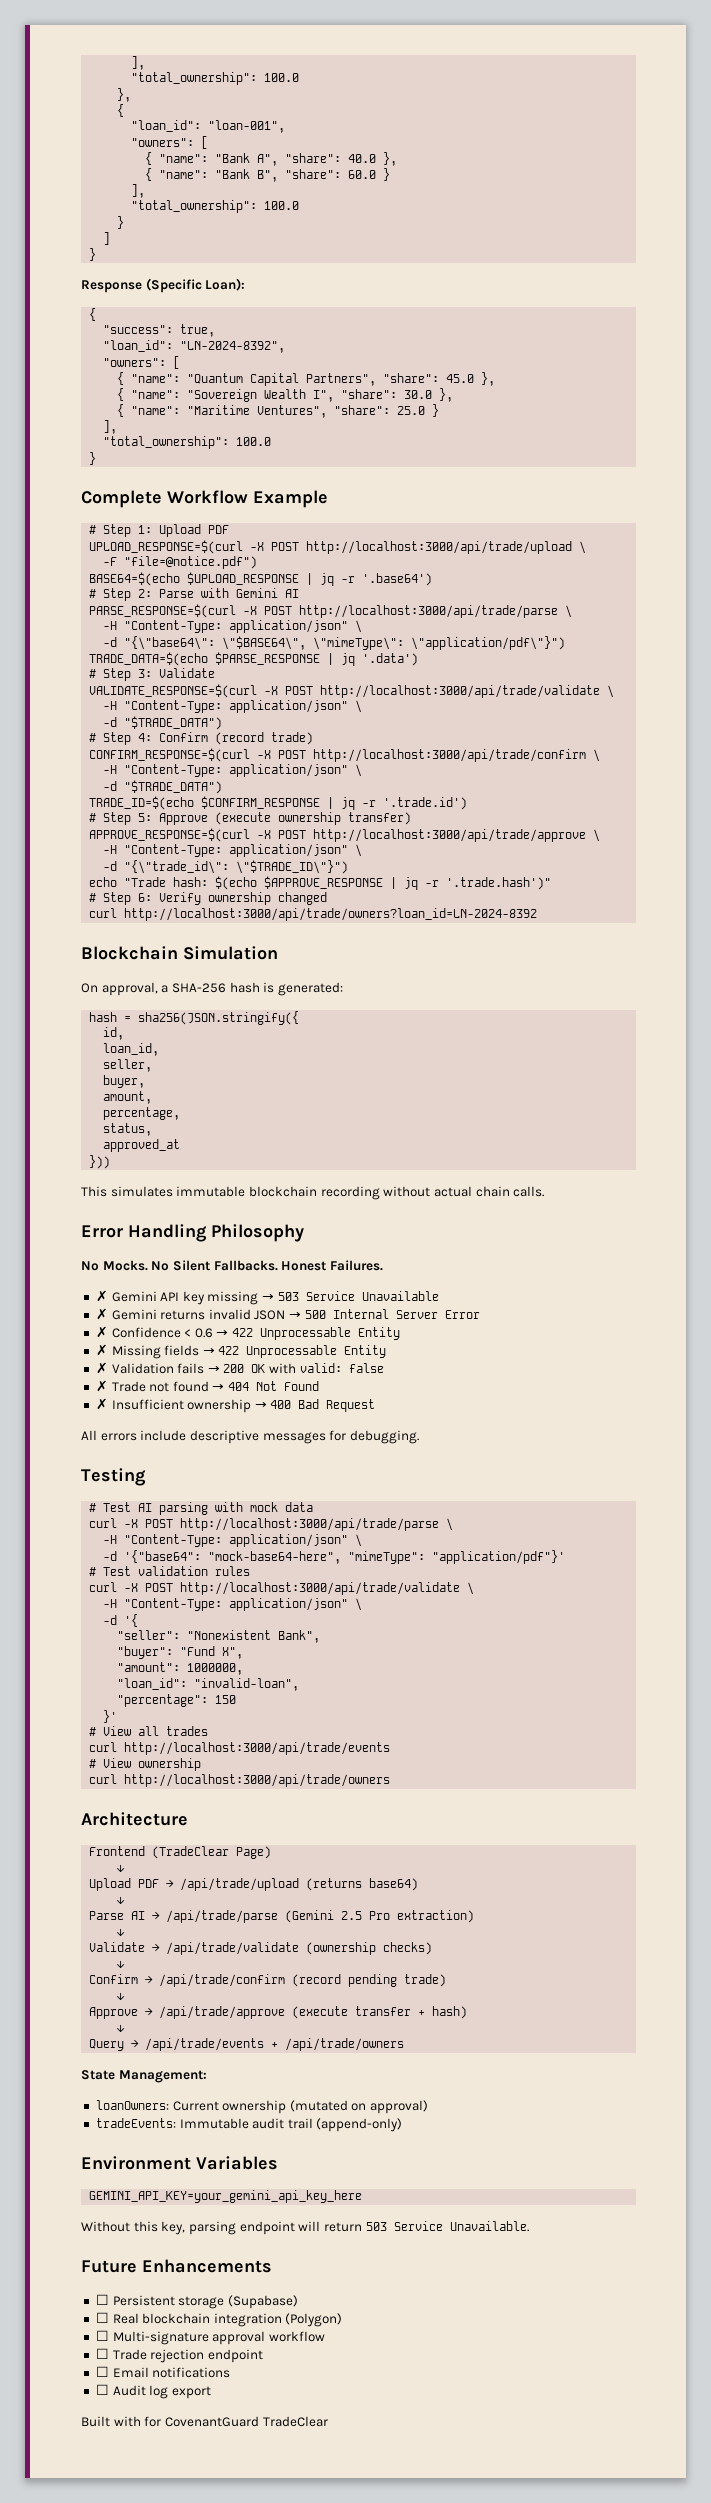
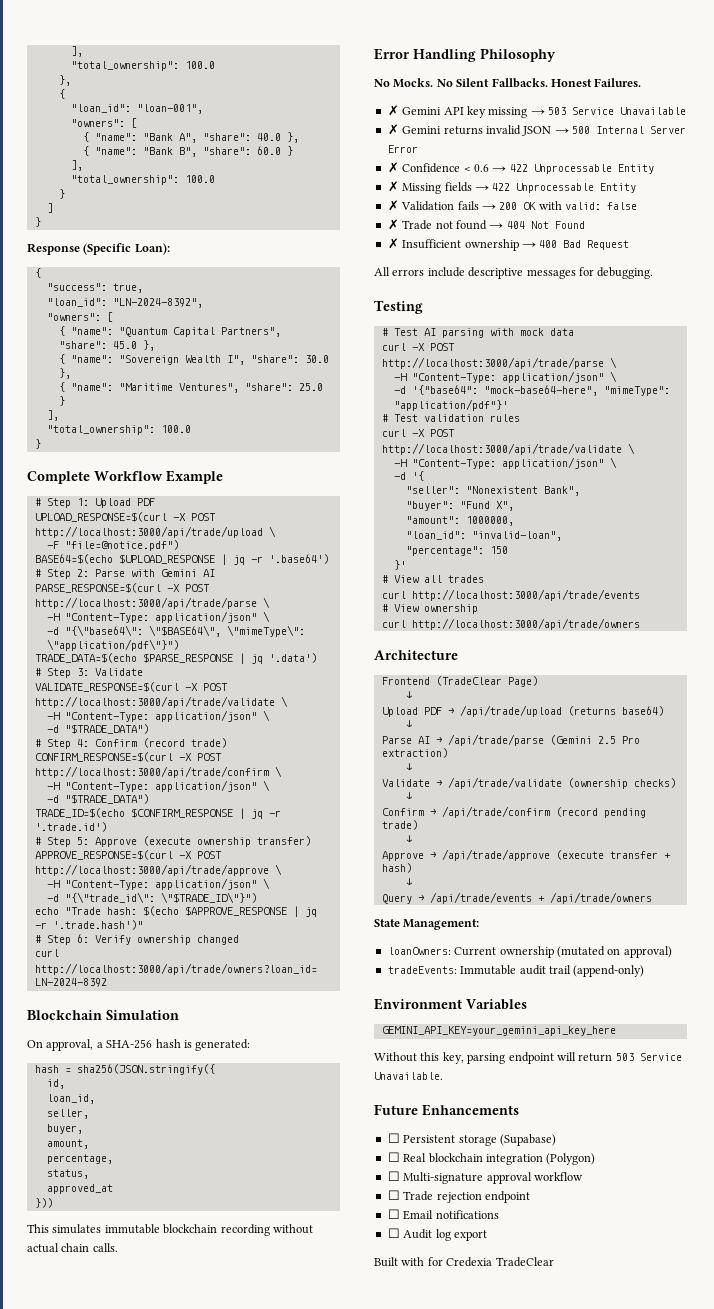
[164,2416,259,2427] CovenantGuard -> [446,1257,493,1267] Credexia

